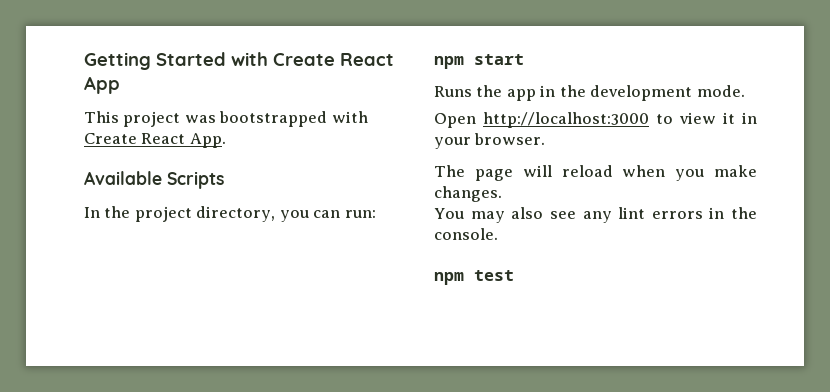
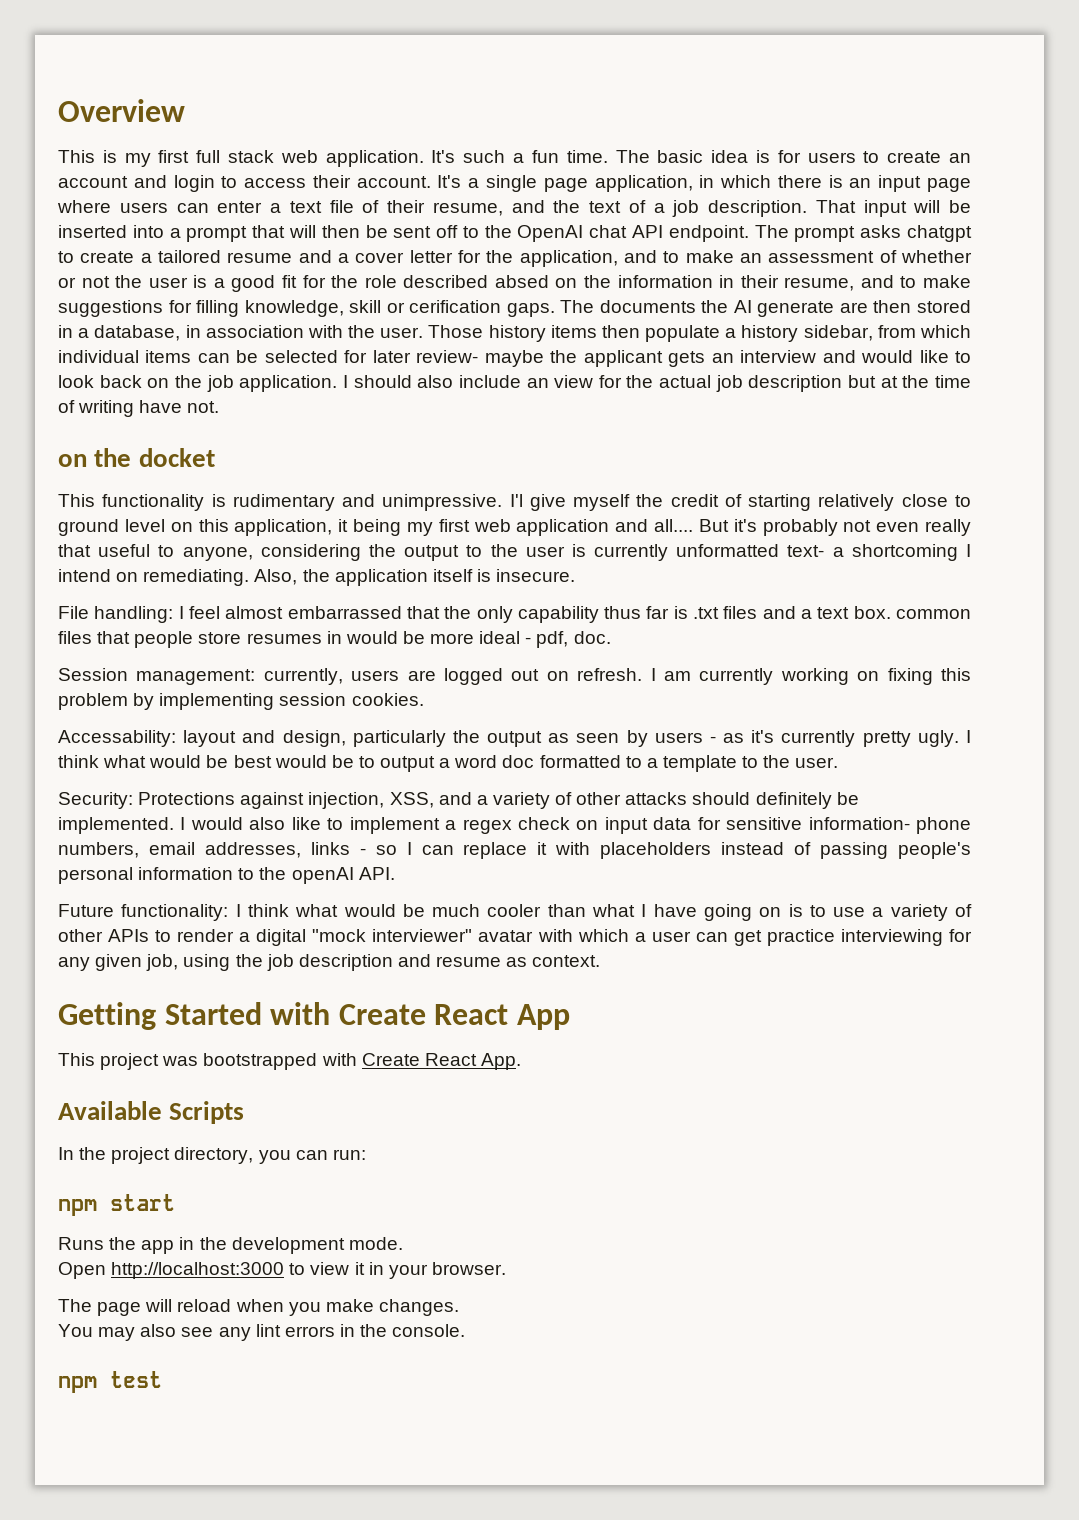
(84, 61) none -> [58,99,185,122] [58,150,972,167] [58,175,972,192] [57,200,971,217] [58,225,972,242] [58,250,973,267] [58,275,971,292] [58,300,971,317] [58,325,971,342] [58,350,972,367] [58,375,971,392] [58,400,220,417] [58,448,215,467] [58,494,971,511] [58,519,972,536] [58,544,971,561] [58,569,576,586] [58,606,971,623] [58,631,611,648] [58,668,971,685] [58,693,424,710] [58,730,971,747] [58,755,839,772] [58,792,859,809] [58,817,971,834] [58,842,971,859] [58,867,395,884] [58,904,972,921] [58,929,972,946] [58,954,601,971] Overview // This is my first full stack web application. It's such a fun time. The basic idea is for users to create an account and login to access their account. It's a single page application, in which there is an input page where users can enter a text file of their resume, and the text of a job description. That input will be inserted into a prompt that will then be sent off to the OpenAI chat API endpoint. The prompt asks chatgpt to create a tailored resume and a cover letter for the application, and to make an assessment of whether or not the user is a good fit for the role described absed on the information in their resume, and to make suggestions for filling knowledge, skill or cerification gaps. The documents the AI generate are then stored in a database, in association with the user. Those history items then populate a history sidebar, from which individual items can be selected for later review- maybe the applicant gets an interview and would like to look back on the job application. I should also include an view for the actual job description but at the time of writing have not. // on the docket // This functionality is rudimentary and unimpressive. I'l give myself the credit of starting relatively close to ground level on this application, it being my first web application and all.... But it's probably not even really that useful to anyone, considering the output to the user is currently unformatted text- a shortcoming I intend on remediating. Also, the application itself is insecure. // File handling: I feel almost embarrassed that the only capability thus far is .txt files and a text box. common files that people store resumes in would be more ideal - pdf, doc. // Session management: currently, users are logged out on refresh. I am currently working on fixing this problem by implementing session cookies. // Accessability: layout and design, particularly the output as seen by users - as it's currently pretty ugly. I think what would be best would be to output a word doc formatted to a template to the user. // Security: Protections against injection, XSS, and a variety of other attacks should definitely be implemented. I would also like to implement a regex check on input data for sensitive information- phone numbers, email addresses, links - so I can replace it with placeholders instead of passing people's personal information to the openAI API. // Future functionality: I think what would be much cooler than what I have going on is to use a variety of other APIs to render a digital "mock interviewer" avatar with which a user can get practice interviewing for any given job, using the job description and resume as context. //

